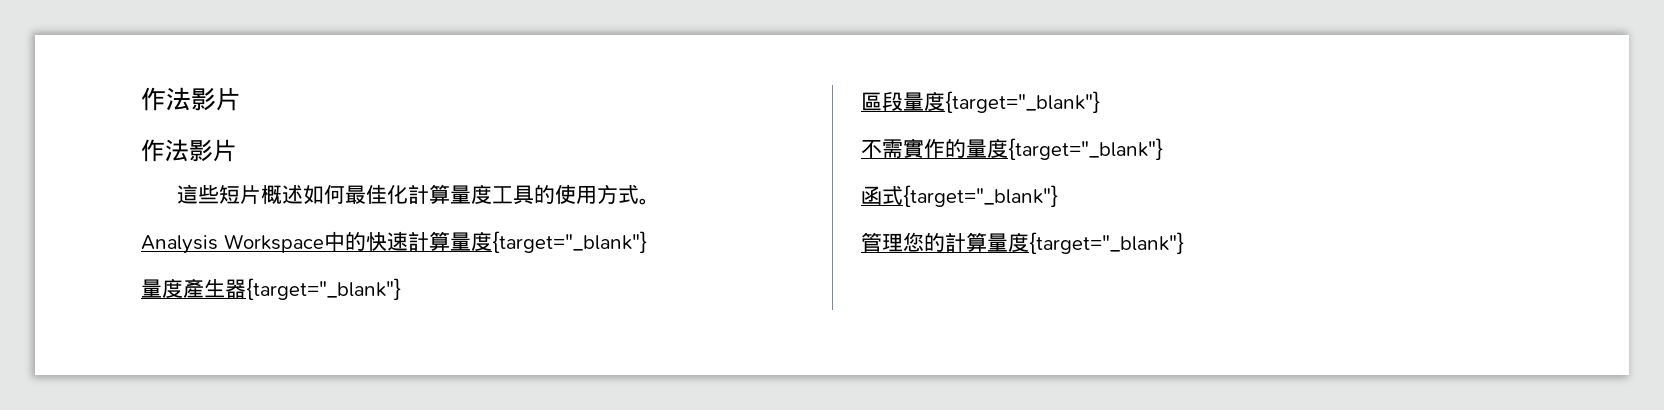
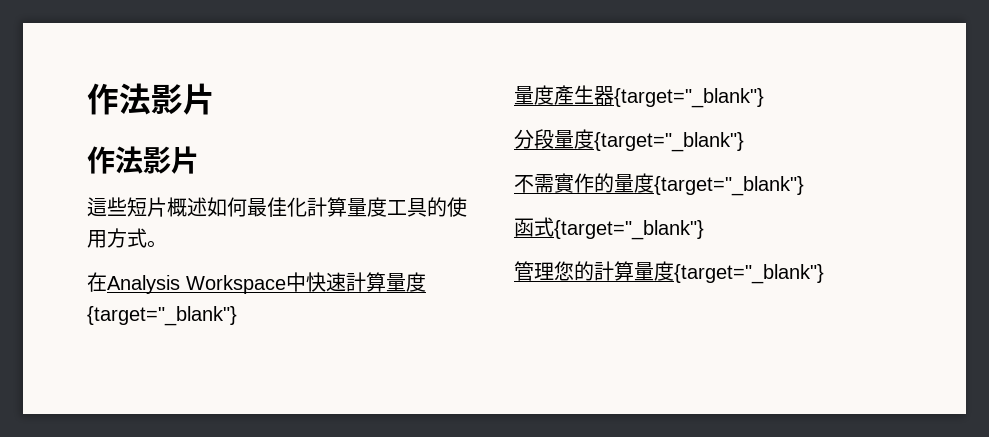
(661, 201) none -> [87,272,107,292] 在
[344,232,366,251] 的 -> (306, 282) none
[861,92,882,111] 區 -> [514,129,534,149] 分

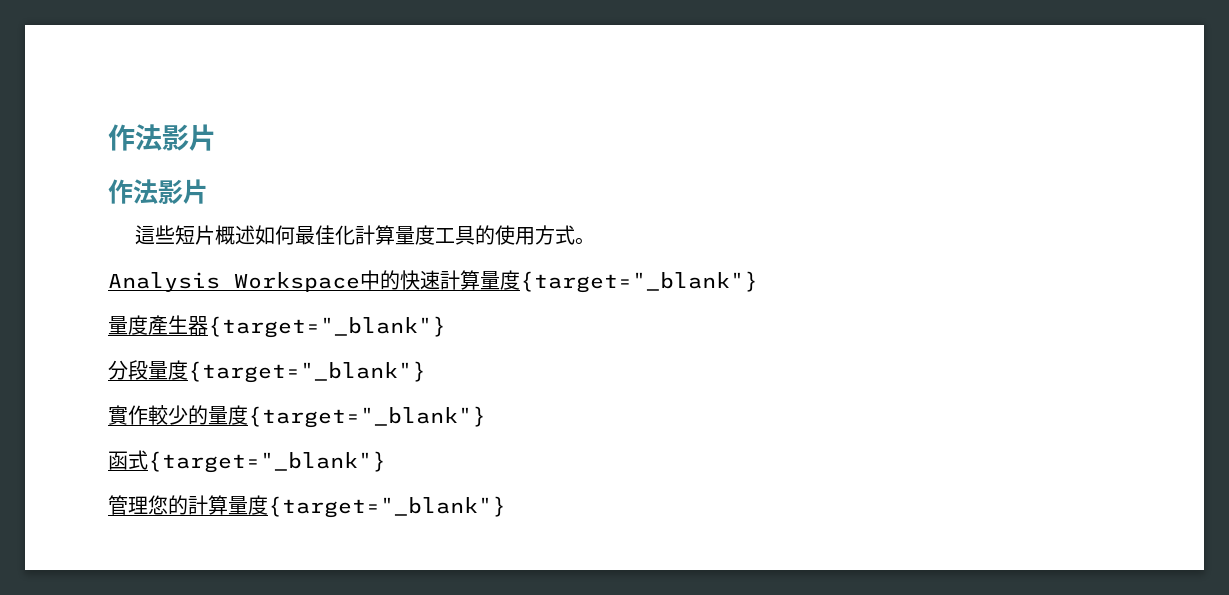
[87,272,107,292] 在 -> (595, 241) none
(306, 282) none -> [380,270,400,290] 的
[514,173,594,193] 不需實作 -> [108,405,188,425] 實作較少

